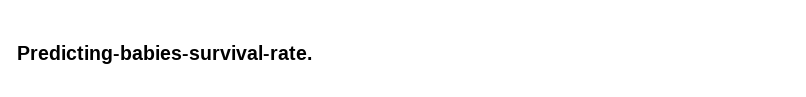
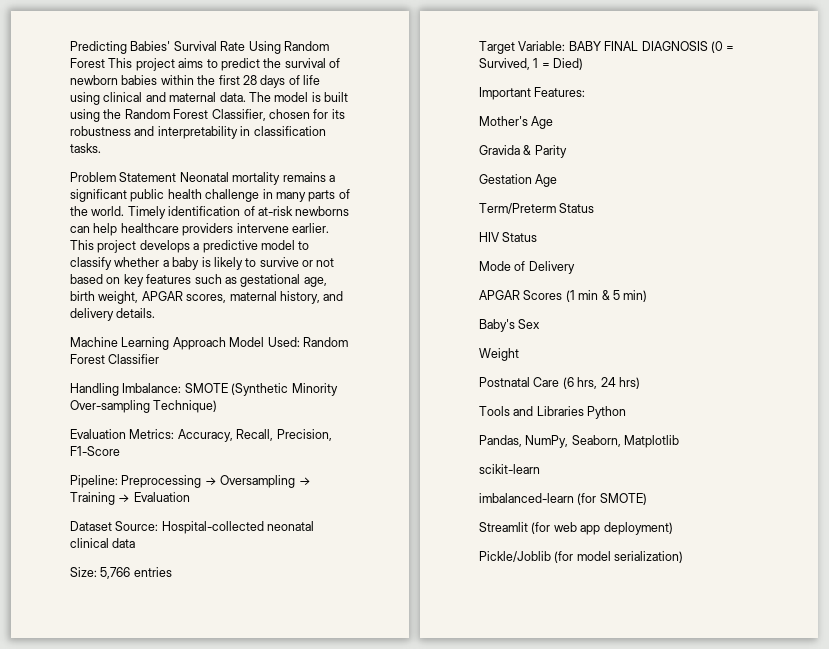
[17,45,312,64] Predicting-babies-survival-rate. -> [70,41,329,54] [70,58,340,71] [70,75,320,88] [70,92,348,105] [70,109,345,122] [70,126,326,139] [70,143,101,153] [70,172,335,185] [70,189,350,202] [70,206,350,219] [70,223,329,236] [70,240,310,253] [70,257,335,270] [70,274,327,287] [70,291,344,304] [70,308,156,321] [70,337,348,350] [70,354,160,364] [70,383,338,396] [70,400,218,413] [70,429,332,442] [70,446,120,456] [70,475,311,488] [70,492,190,505] [70,521,315,534] [70,538,136,548] [70,567,172,579] [479,41,735,54] [479,58,584,70] [479,87,586,100] [479,116,554,129] [479,145,567,158] [479,174,558,187] [479,203,595,214] [479,232,538,242] [479,261,575,274] [479,290,648,302] [479,319,541,332] [479,348,519,361] [479,377,640,389] [479,406,627,419] [479,435,680,448] [479,464,540,474] [479,493,647,505] [479,522,673,535] [479,551,684,563] Predicting Babies' Survival Rate Using Random Forest This project aims to predict the survival of newborn babies within the first 28 days of life using clinical and maternal data. The model is built using the Random Forest Classifier, chosen for its robustness and interpretability in classification tasks. // Problem Statement Neonatal mortality remains a significant public health challenge in many parts of the world. Timely identification of at-risk newborns can help healthcare providers intervene earlier. This project develops a predictive model to classify whether a baby is likely to survive or not based on key features such as gestational age, birth weight, APGAR scores, maternal history, and delivery details. // Machine Learning Approach Model Used: Random Forest Classifier // Handling Imbalance: SMOTE (Synthetic Minority Over-sampling Technique) // Evaluation Metrics: Accuracy, Recall, Precision, F1-Score // Pipeline: Preprocessing → Oversampling → Training → Evaluation // Dataset Source: Hospital-collected neonatal clinical data // Size: 5,766 entries // Target Variable: BABY FINAL DIAGNOSIS (0 = Survived, 1 = Died) // Important Features: // Mother's Age // Gravida & Parity // Gestation Age // Term/Preterm Status // HIV Status // Mode of Delivery // APGAR Scores (1 min & 5 min) // Baby's Sex // Weight // Postnatal Care (6 hrs, 24 hrs) // Tools and Libraries Python // Pandas, NumPy, Seaborn, Matplotlib // scikit-learn // imbalanced-learn (for SMOTE) // Streamlit (for web app deployment) // Pickle/Joblib (for model serialization)

